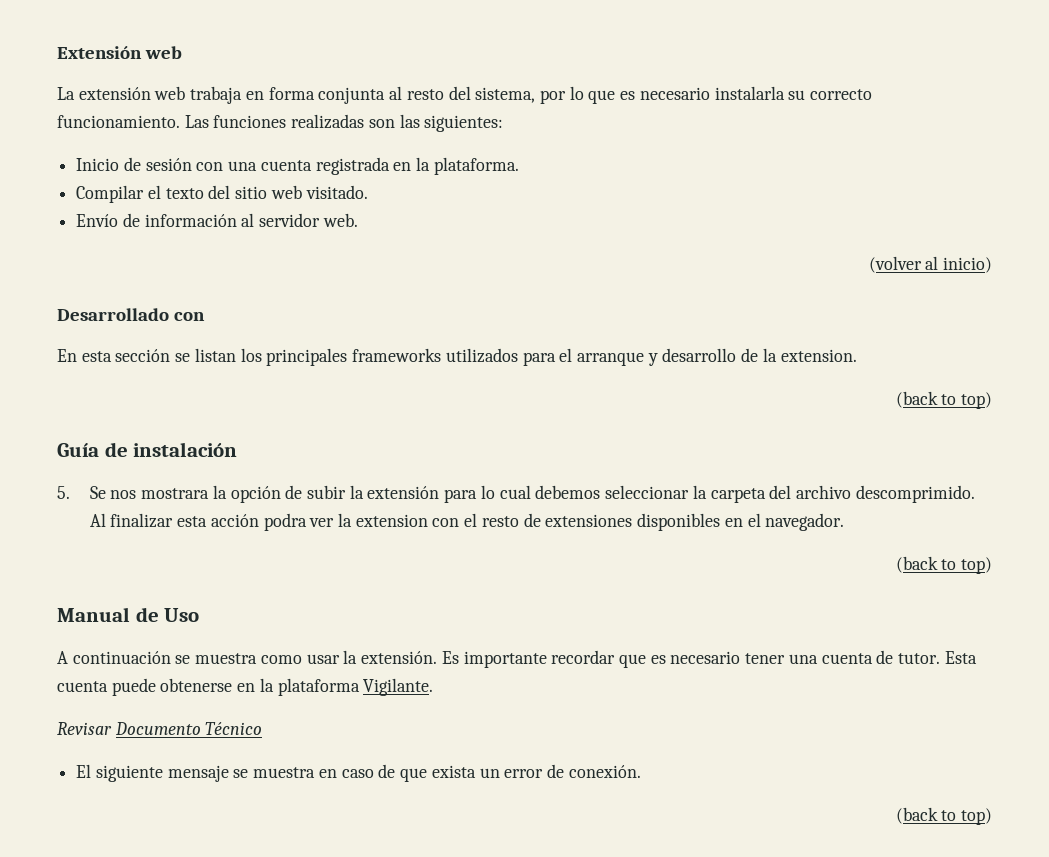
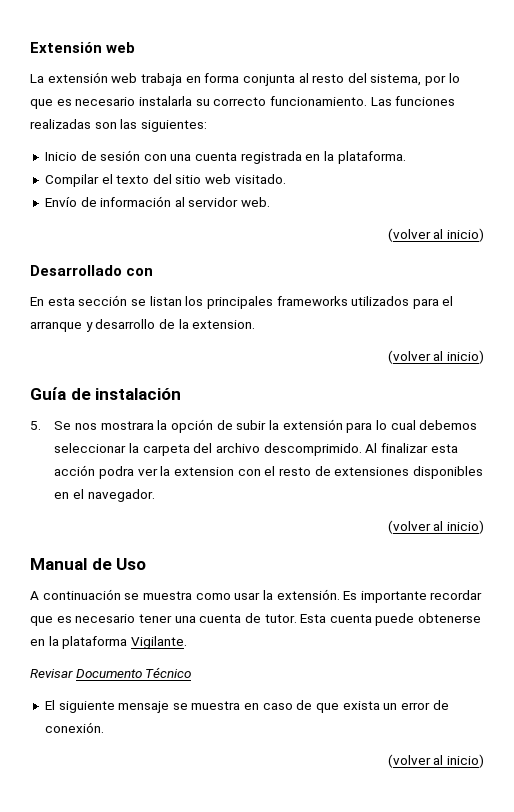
[895,391,992,409] (back to top) -> [387,350,484,364] (volver al inicio)
[895,556,992,574] (back to top) -> [387,520,484,534] (volver al inicio)
[895,807,992,825] (back to top) -> [387,754,484,768] (volver al inicio)

